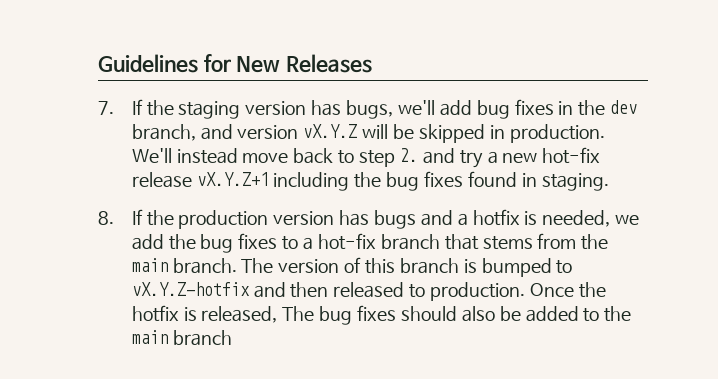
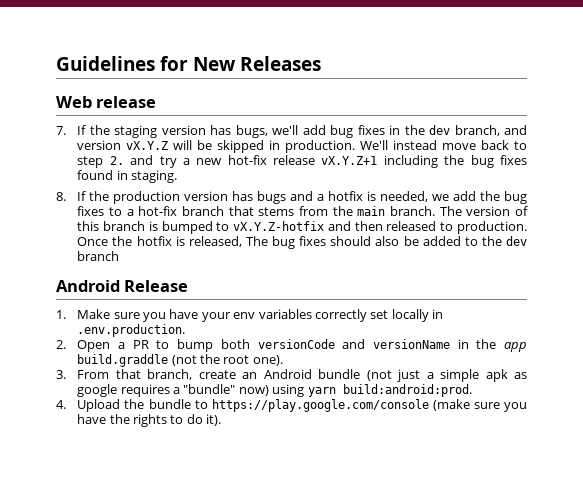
(373, 63) none -> [56,96,157,108] // Web release
[131,330,232,346] main branch -> [505,236,527,246] [77,251,120,261] [56,280,189,292] [56,309,444,322] [77,324,186,337] [56,339,527,352] [77,354,283,367] [56,369,528,382] [77,384,472,397] [56,399,527,412] [77,414,222,427] dev branch // Android Release // 1. Make sure you have your env variables correctly set locally in .env.production. // 2. Open a PR to bump both versionCode and versionName in the app build.graddle (not the root one). // 3. From that branch, create an Android bundle (not just a simple apk as google requires a "bundle" now) using yarn build:android:prod. // 4. Upload the bundle to https://play.google.com/console (make sure you have the rights to do it).

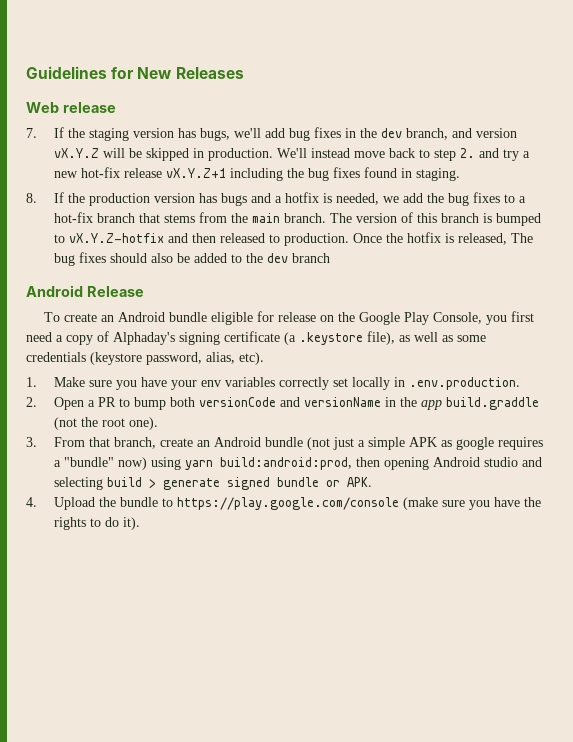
(189, 286) none -> [44,311,535,325] [26,331,486,345] [26,352,264,365] // To create an Android bundle eligible for release on the Google Play Console, you first need a copy of Alphaday's signing certificate (a .keystore file), as well as some credentials (keystore password, alias, etc).
[485,369,508,382] apk -> [408,437,437,447] APK
[342,384,472,397] build:android:prod. -> [219,457,542,470] [53,477,372,490] build:android:prod, then opening Android studio and selecting build > generate signed bundle or APK.

